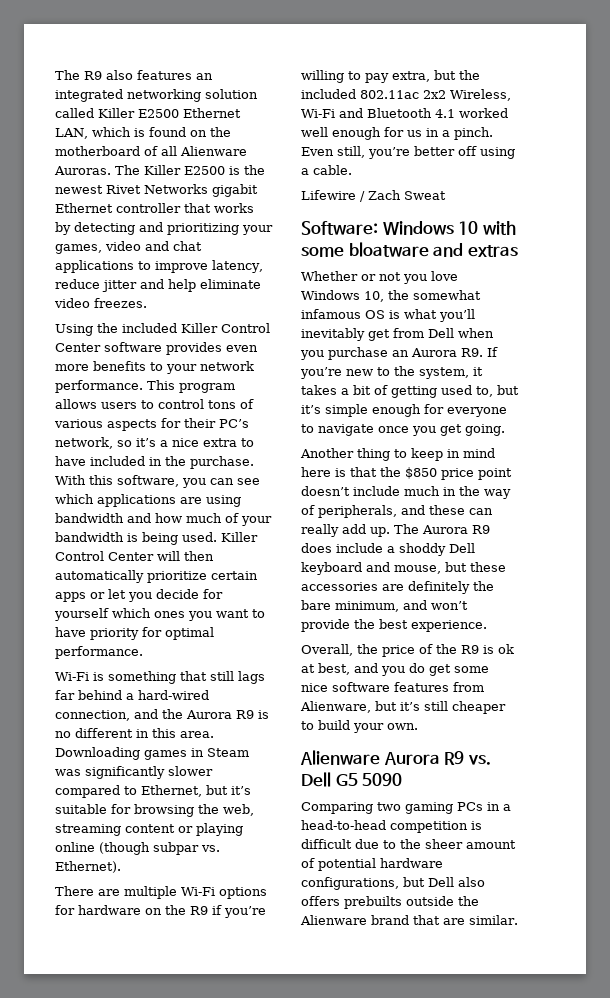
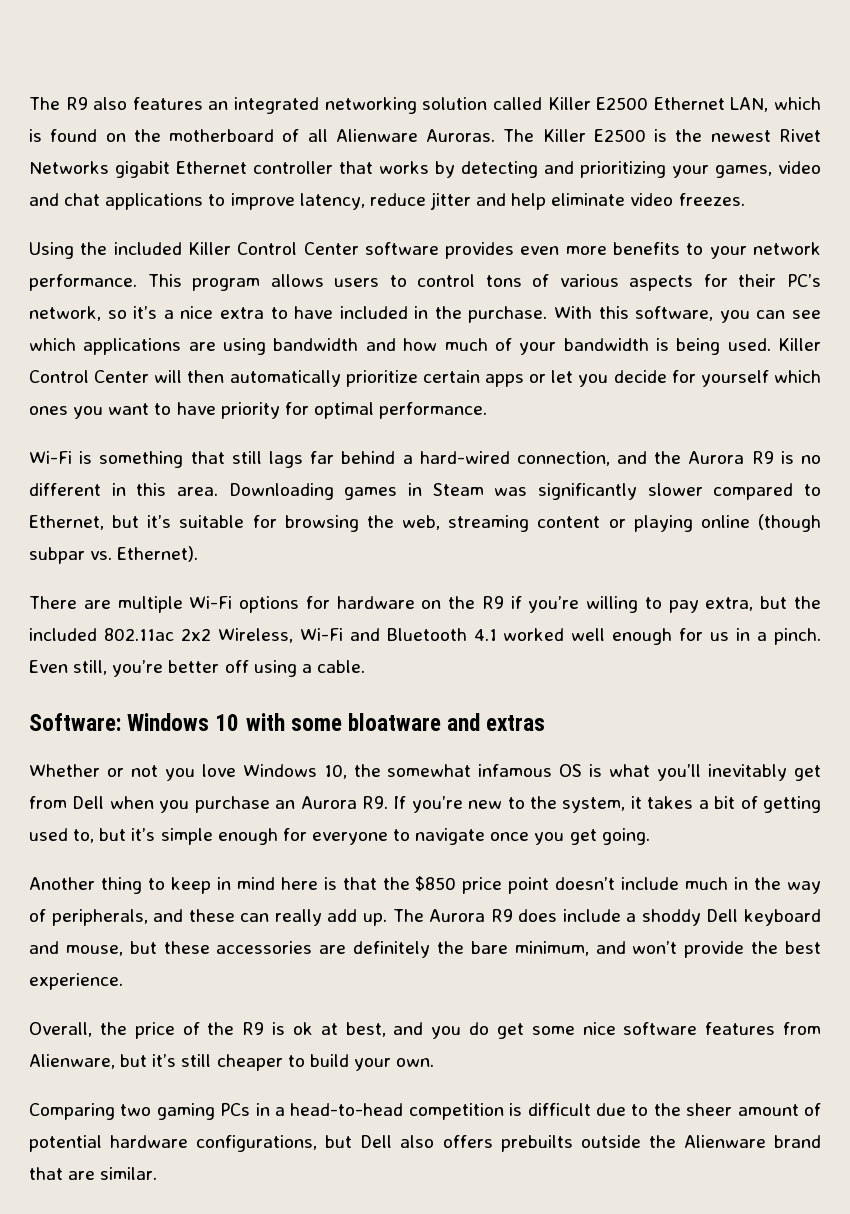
[301,190,446,202] // Lifewire / Zach Sweat -> (365, 666) none
[300,750,491,765] [301,772,403,787] // Alienware Aurora R9 vs. Dell G5 5090 -> (435, 1062) none

